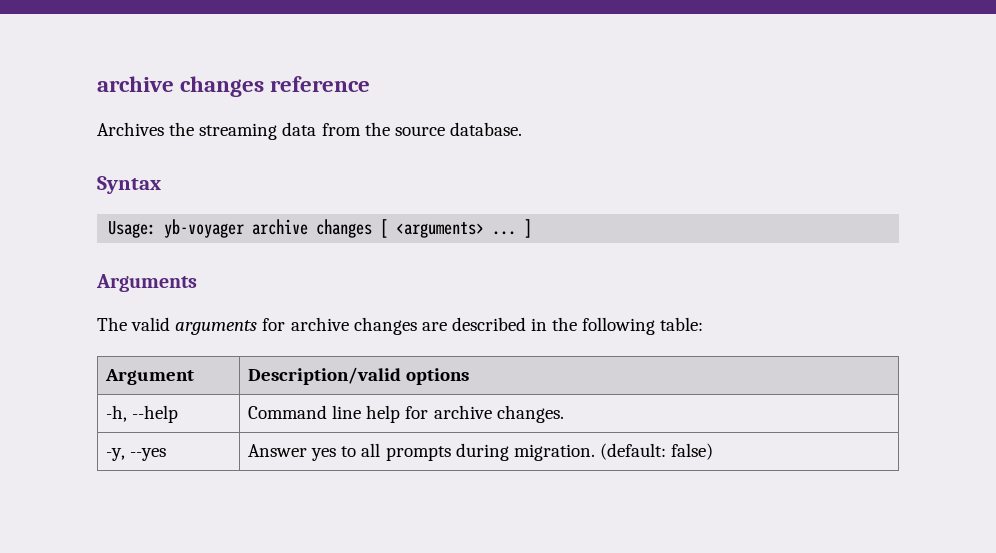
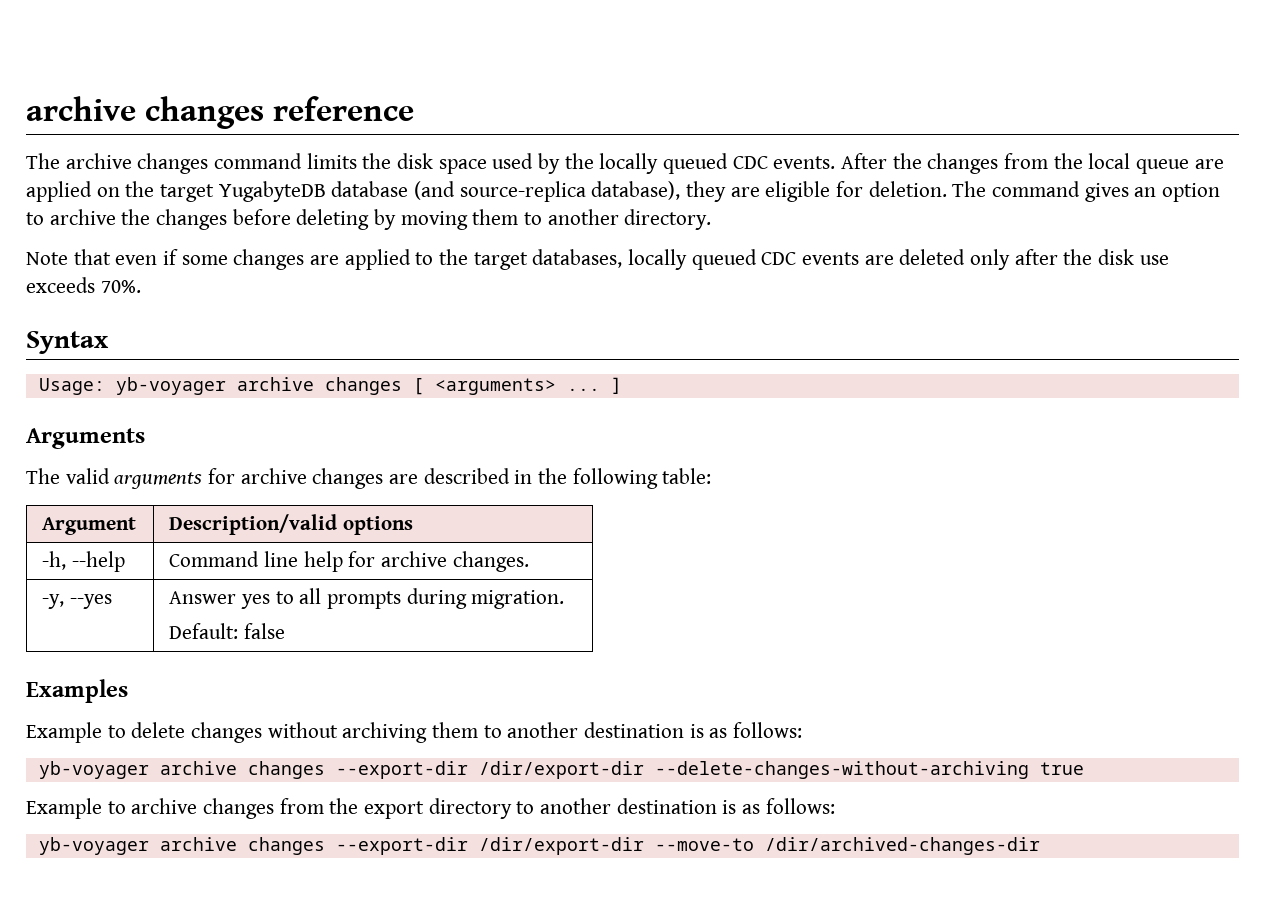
[97,122,522,140] Archives the streaming data from the source database. -> [26,153,1224,174] [26,181,1221,202] [26,209,712,230] [26,249,1169,270] [26,277,141,293] The archive changes command limits the disk space used by the locally queued CDC events. After the changes from the local queue are applied on the target YugabyteDB database (and source-replica database), they are eligible for deletion. The command gives an option to archive the changes before deleting by moving them to another directory. // Note that even if some changes are applied to the target databases, locally queued CDC events are deleted only after the disk use exceeds 70%.
[599,443,714,460] (default: false) -> [169,623,285,639] [26,679,128,703] [26,722,803,743] [38,761,1084,779] [26,798,835,819] [38,837,1040,855] // Default: false // Examples // Example to delete changes without archiving them to another destination is as follows: // yb-voyager archive changes --export-dir /dir/export-dir --delete-changes-without-archiving true // Example to archive changes from the export directory to another destination is as follows: // yb-voyager archive changes --export-dir /dir/export-dir --move-to /dir/archived-changes-dir

